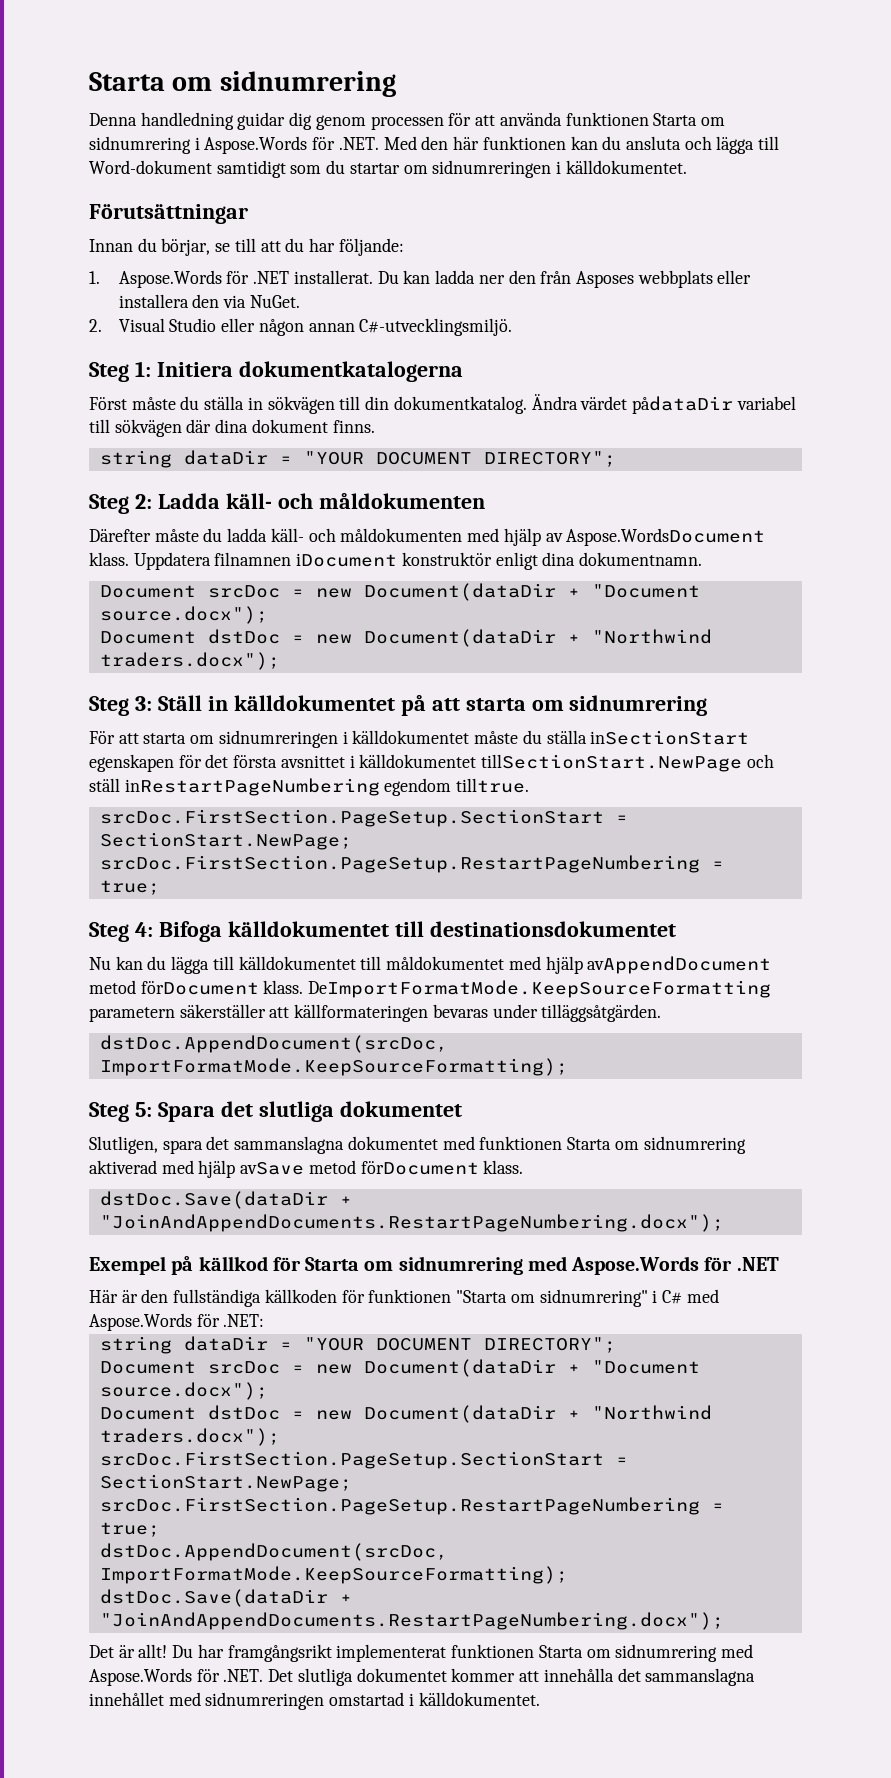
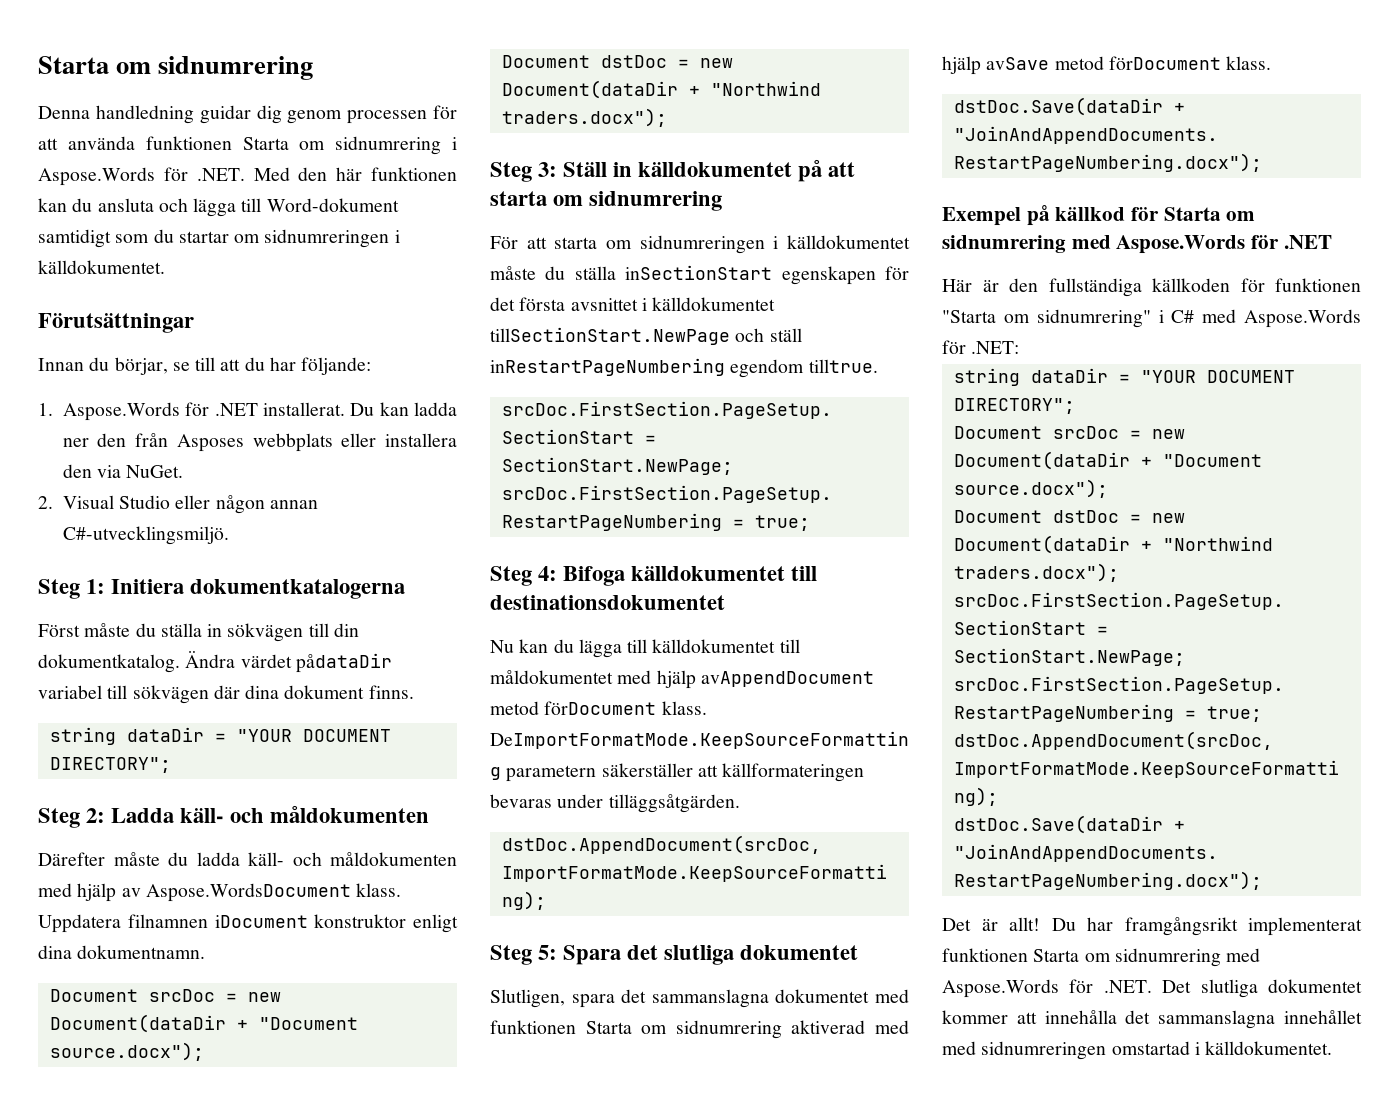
[401,552,492,566] konstruktör -> [314,914,407,928] konstruktor

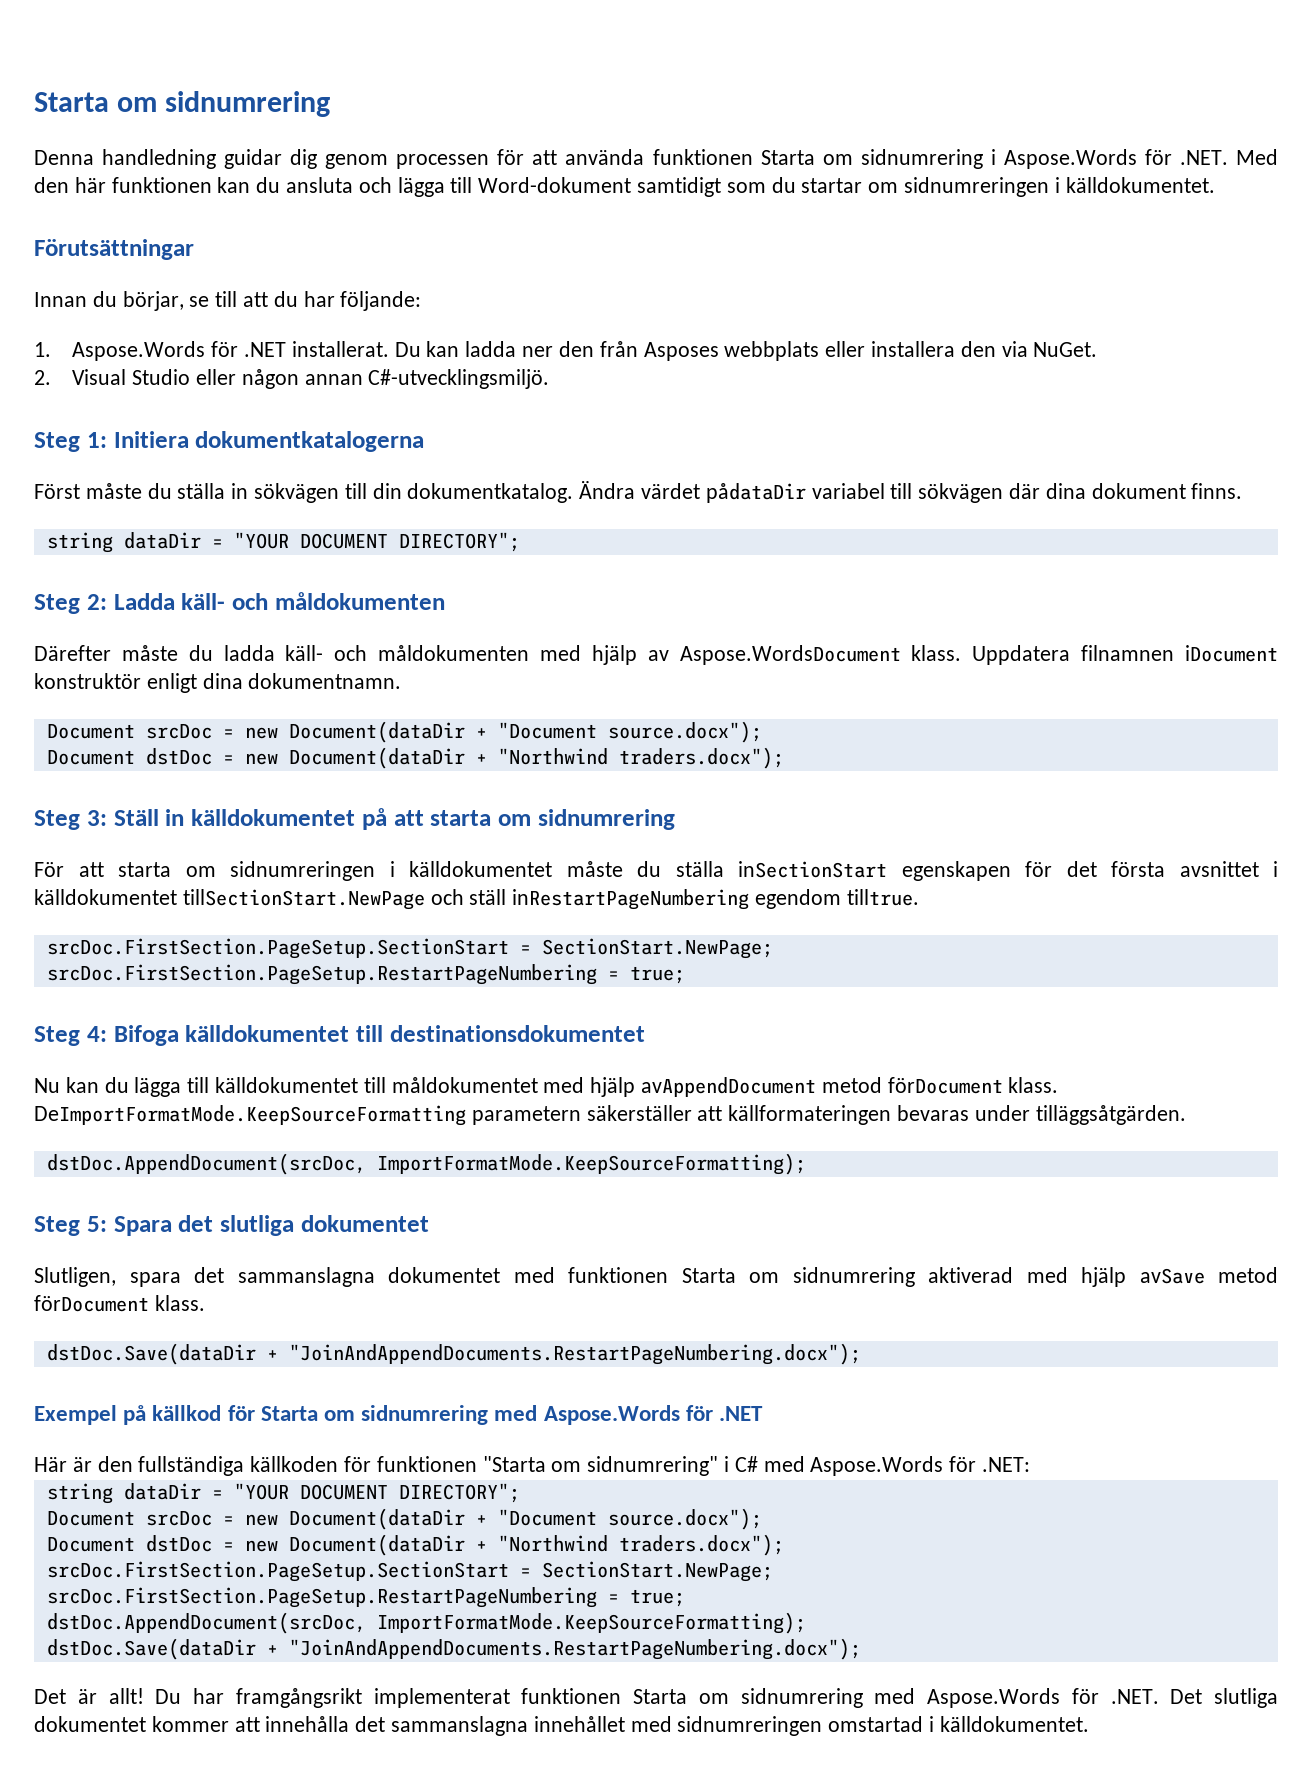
[314,914,407,928] konstruktor -> [34,673,141,689] konstruktör

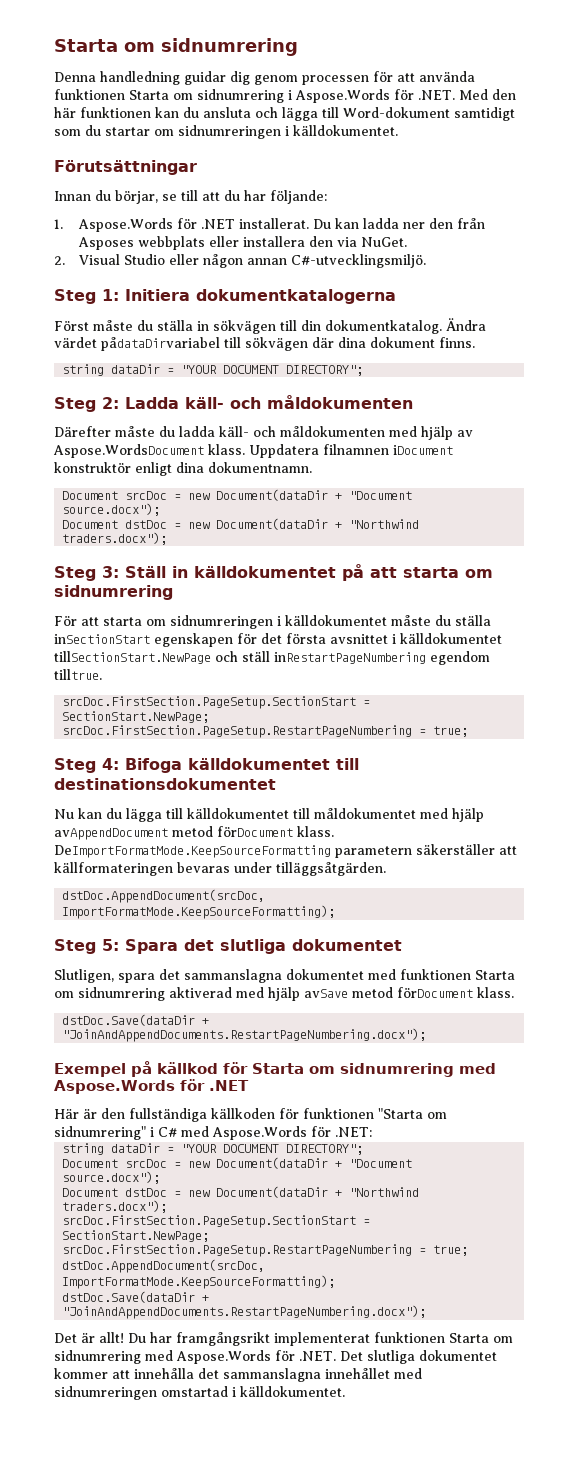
[705,483,885,503] pådataDir variabel -> [101,337,220,351] pådataDirvariabel

